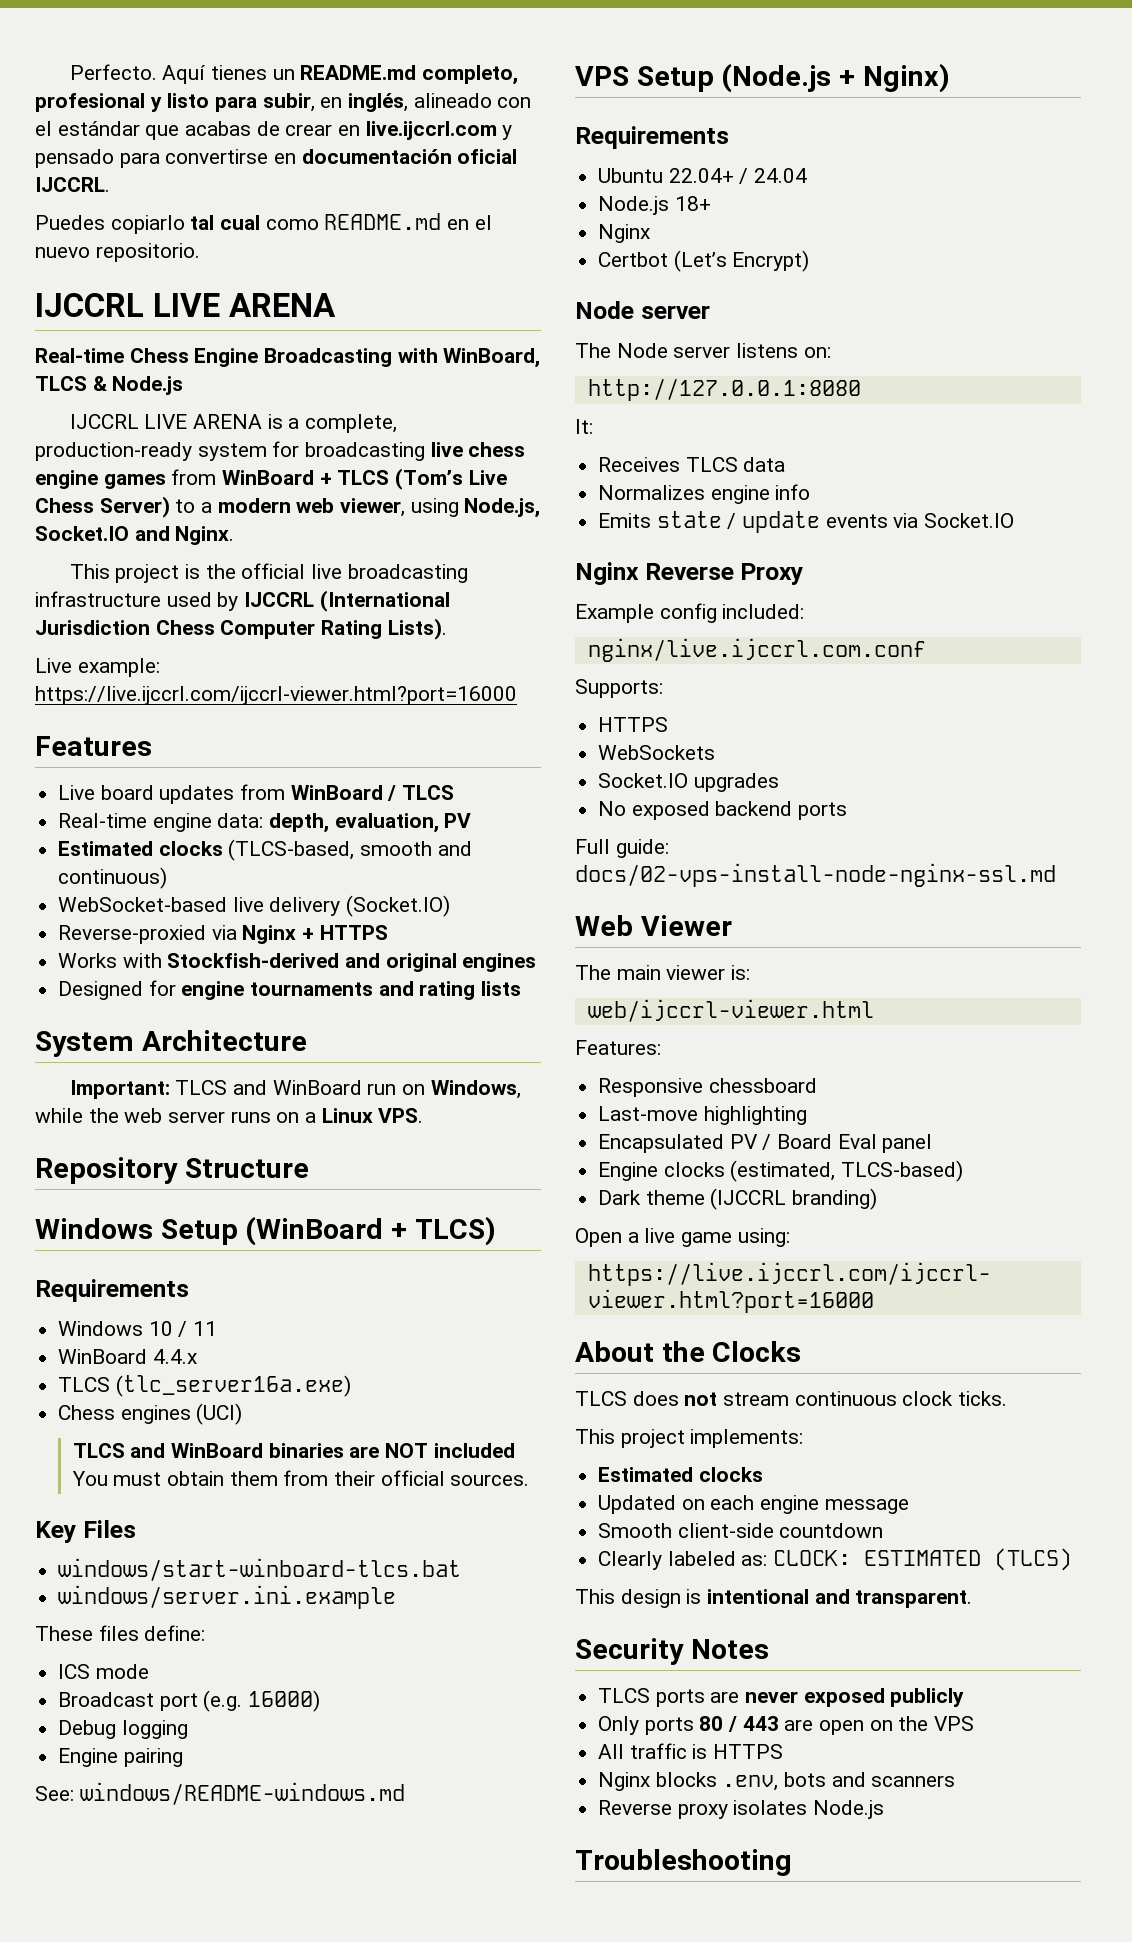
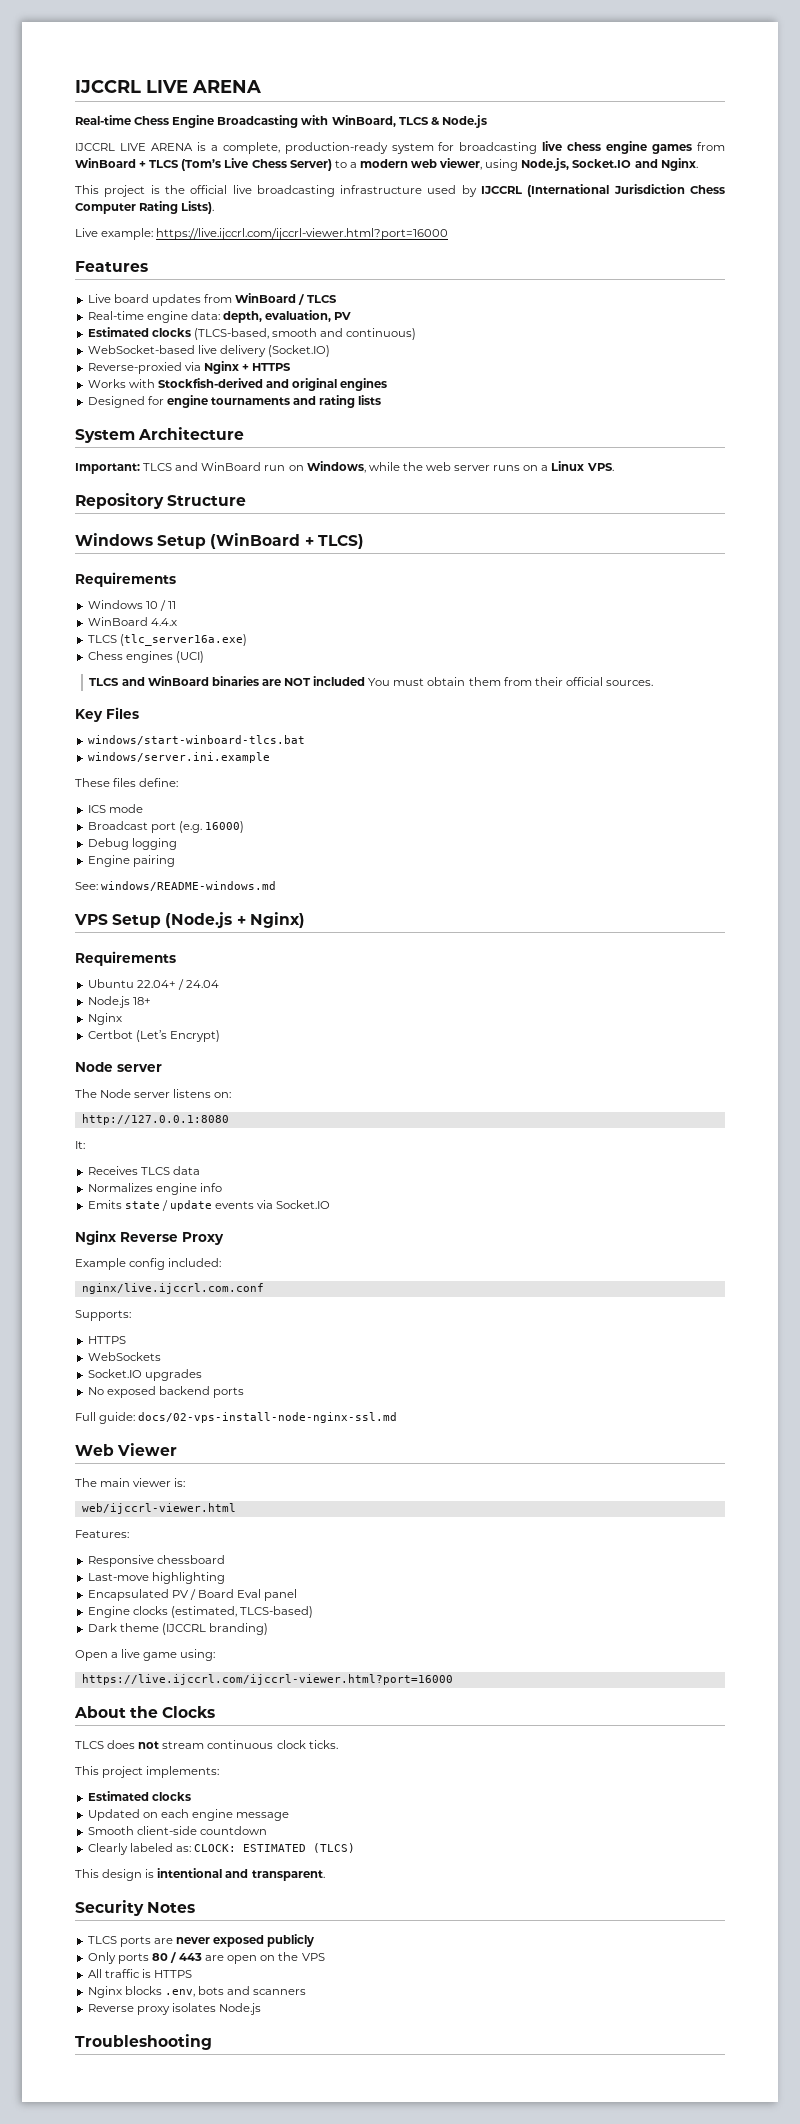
[69,64,519,85] [35,93,532,112] [35,121,513,140] [35,149,518,168] [35,177,110,192] [35,213,492,234] [35,243,200,262] Perfecto. Aquí tienes un README.md completo, profesional y listo para subir, en inglés, alineado con el estándar que acabas de crear en live.ijccrl.com y pensado para convertirse en documentación oficial IJCCRL. // Puedes copiarlo tal cual como README.md en el nuevo repositorio. // -> (75, 86) none

